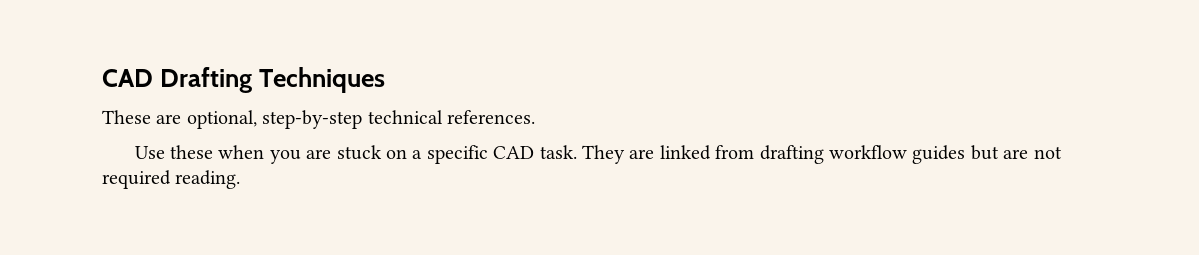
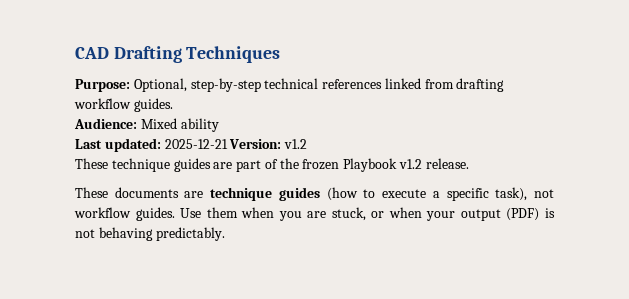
[102,110,535,129] [134,145,1062,164] [102,170,241,189] These are optional, step-by-step technical references. // Use these when you are stuck on a specific CAD task. They are linked from drafting workflow guides but are not required reading. -> [75,78,505,92] [74,98,173,112] [74,118,219,132] [75,138,308,152] [75,158,469,172] [75,187,555,201] [74,207,556,221] [75,227,225,241] Purpose: Optional, step-by-step technical references linked from drafting workflow guides. // Audience: Mixed ability // Last updated: 2025-12-21 Version: v1.2 // These technique guides are part of the frozen Playbook v1.2 release. // These documents are technique guides (how to execute a specific task), not workflow guides. Use them when you are stuck, or when your output (PDF) is not behaving predictably.

